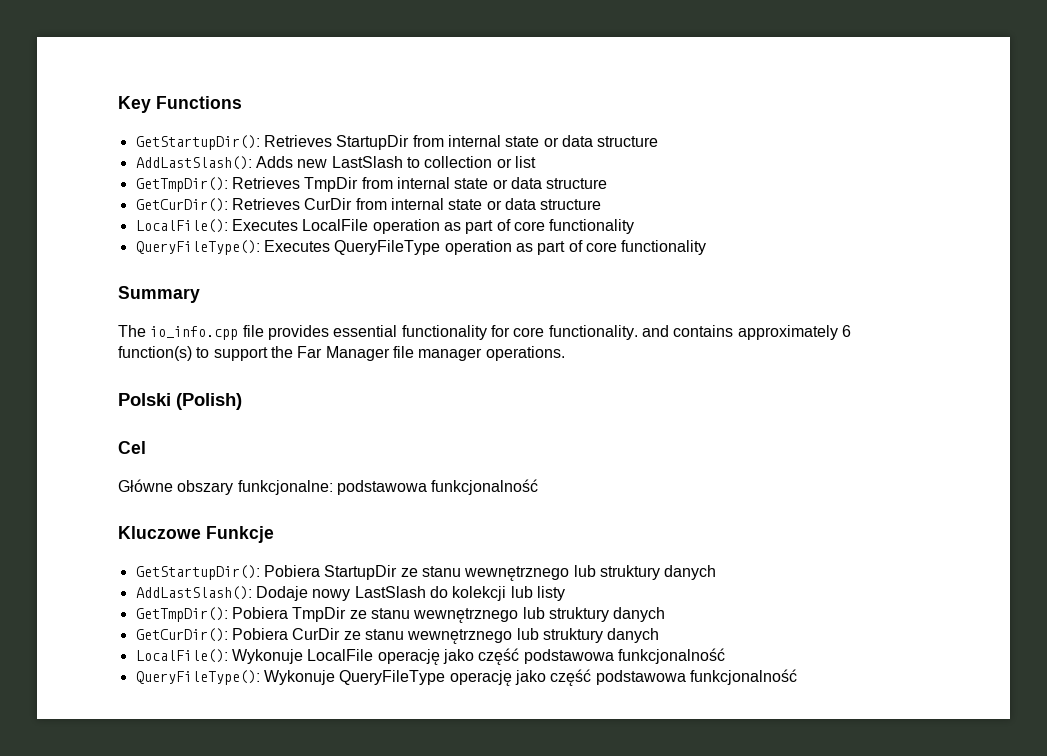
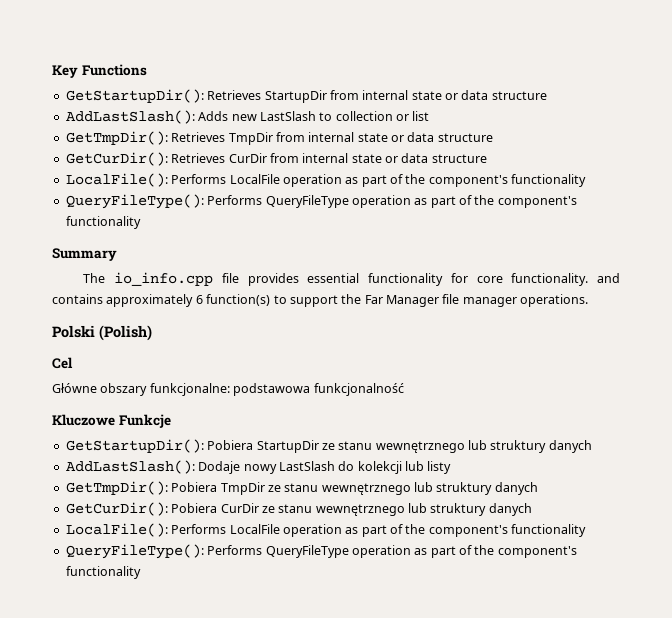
[231,219,635,234] [135,240,617,255] Executes LocalFile operation as part of core functionality // QueryFileType(): Executes QueryFileType operation as part of core -> [171,174,587,187] [65,194,577,209] Performs LocalFile operation as part of the component's functionality // QueryFileType(): Performs QueryFileType operation as part of the component's
[231,648,725,665] [135,669,797,686] Wykonuje LocalFile operację jako część podstawowa funkcjonalność // QueryFileType(): Wykonuje QueryFileType operację jako część podstawowa funkcjonalność -> [171,524,587,537] [65,544,577,559] [65,566,141,579] Performs LocalFile operation as part of the component's functionality // QueryFileType(): Performs QueryFileType operation as part of the component's functionality

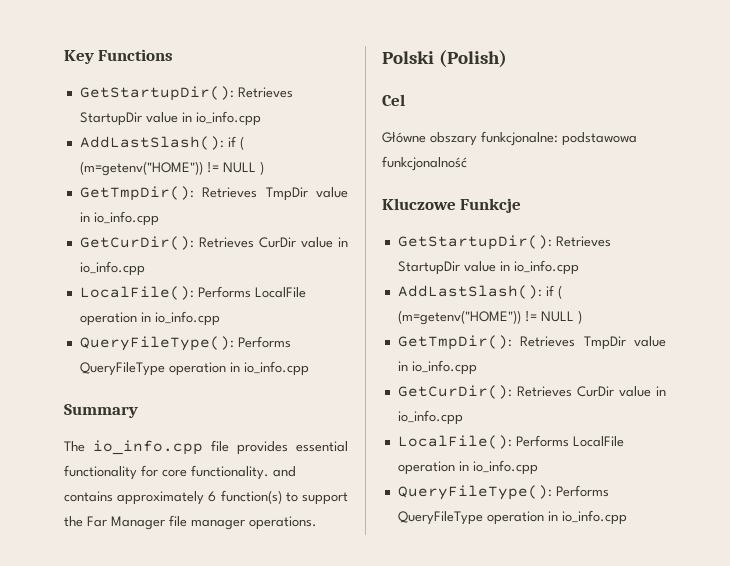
[329,90,547,100] [65,110,430,124] [65,131,493,145] [65,152,487,166] [65,173,587,187] [65,194,577,209] [65,216,141,229] from internal state or data structure // AddLastSlash(): Adds new LastSlash to collection or list // GetTmpDir(): Retrieves TmpDir from internal state or data structure // GetCurDir(): Retrieves CurDir from internal state or data structure // LocalFile(): Performs LocalFile operation as part of the component's functionality // QueryFileType(): Performs QueryFileType operation as part of the component's functionality -> [145,111,261,126] [79,136,244,150] [79,161,264,176] [79,186,348,201] [79,211,159,226] [79,236,348,250] [79,261,145,276] [79,286,306,300] [79,311,220,326] [79,336,291,351] [79,361,309,376] value in io_info.cpp // AddLastSlash(): if ( (m=getenv("HOME")) != NULL ) // GetTmpDir(): Retrieves TmpDir value in io_info.cpp // GetCurDir(): Retrieves CurDir value in io_info.cpp // LocalFile(): Performs LocalFile operation in io_info.cpp // QueryFileType(): Performs QueryFileType operation in io_info.cpp
[207,440,592,453] [65,460,452,474] [65,481,538,495] [65,502,532,516] [65,523,587,537] [65,544,577,559] [65,566,141,579] Pobiera StartupDir ze stanu wewnętrznego lub struktury danych // AddLastSlash(): Dodaje nowy LastSlash do kolekcji lub listy // GetTmpDir(): Pobiera TmpDir ze stanu wewnętrznego lub struktury danych // GetCurDir(): Pobiera CurDir ze stanu wewnętrznego lub struktury danych // LocalFile(): Performs LocalFile operation as part of the component's functionality // QueryFileType(): Performs QueryFileType operation as part of the component's functionality -> [555,236,611,247] [397,260,579,275] [397,285,562,299] [397,310,582,325] [397,335,666,350] [397,360,477,375] [397,385,666,399] [397,410,463,425] [397,435,624,449] [397,460,538,475] [397,485,609,500] [397,510,627,525] Retrieves StartupDir value in io_info.cpp // AddLastSlash(): if ( (m=getenv("HOME")) != NULL ) // GetTmpDir(): Retrieves TmpDir value in io_info.cpp // GetCurDir(): Retrieves CurDir value in io_info.cpp // LocalFile(): Performs LocalFile operation in io_info.cpp // QueryFileType(): Performs QueryFileType operation in io_info.cpp

